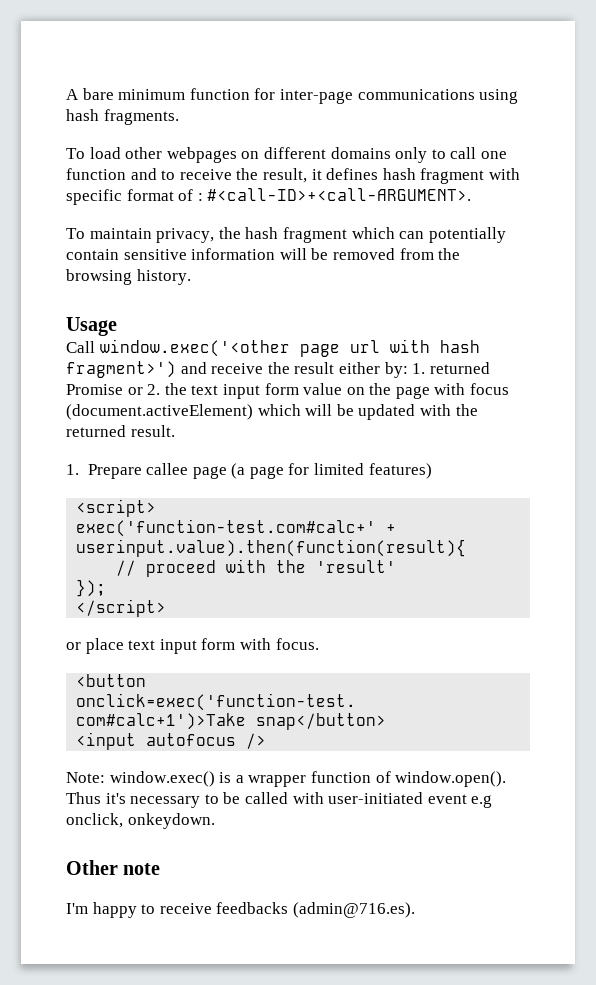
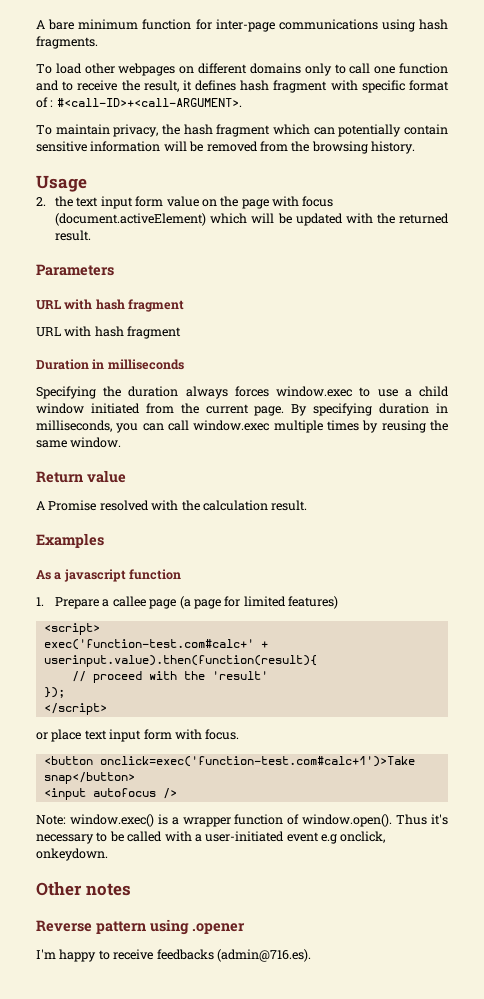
[66,339,480,357] [66,361,490,378] [66,384,143,395] Call window.exec('<other page url with hash fragment>') and receive the result either by: 1. returned Promise or -> (87, 183) none
(175, 431) none -> [36,264,114,276] [36,299,185,312] [36,326,182,339] [36,359,184,370] [36,386,450,399] [36,403,449,416] [36,420,448,433] [36,437,122,448] [36,470,126,483] [36,500,308,511] [36,533,104,548] [36,569,182,582] // Parameters // URL with hash fragment // URL with hash fragment // Duration in milliseconds // Specifying the duration always forces window.exec to use a child window initiated from the current page. By specifying duration in milliseconds, you can call window.exec multiple times by reusing the same window. // Return value // A Promise resolved with the calculation result. // Examples // As a javascript function
(142, 471) none -> [102,599,110,607] a
(324, 798) none -> [194,834,202,842] a
[123,863,161,875] note -> [85,883,131,896] [36,919,245,935] notes // Reverse pattern using .opener

